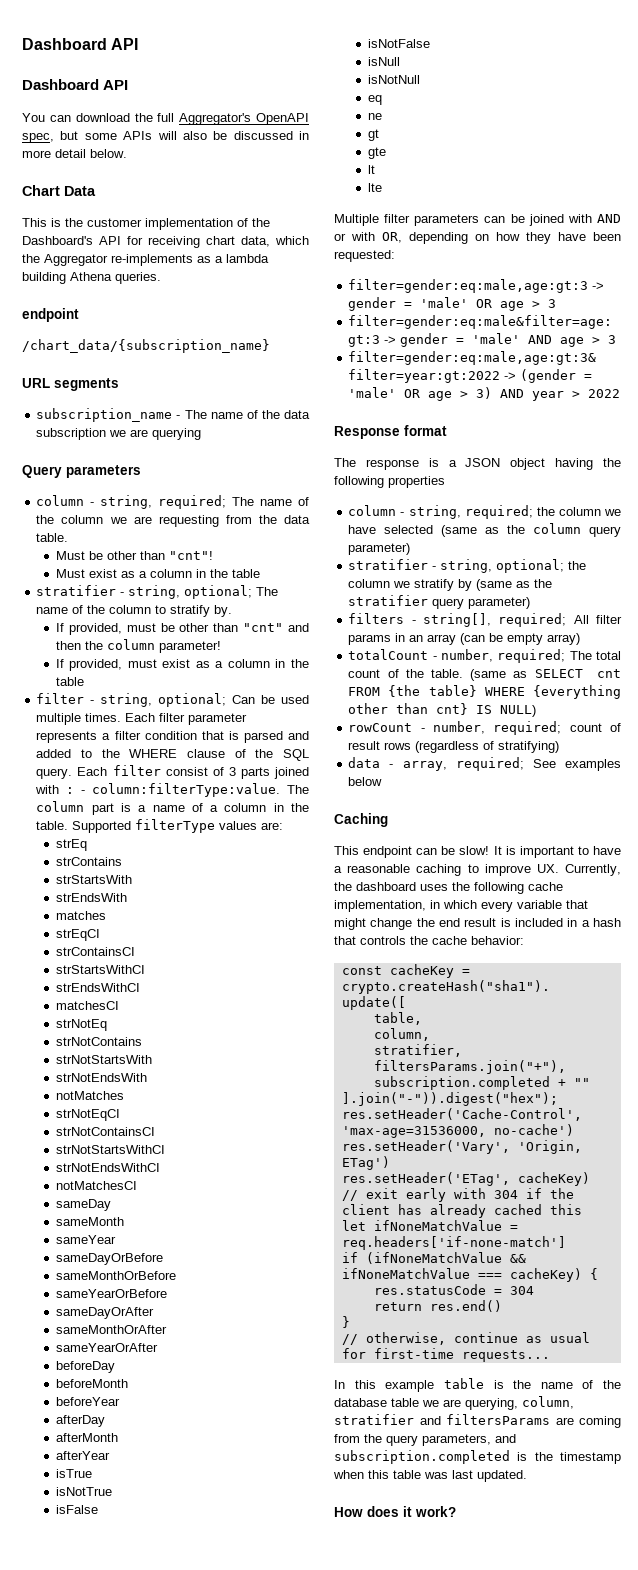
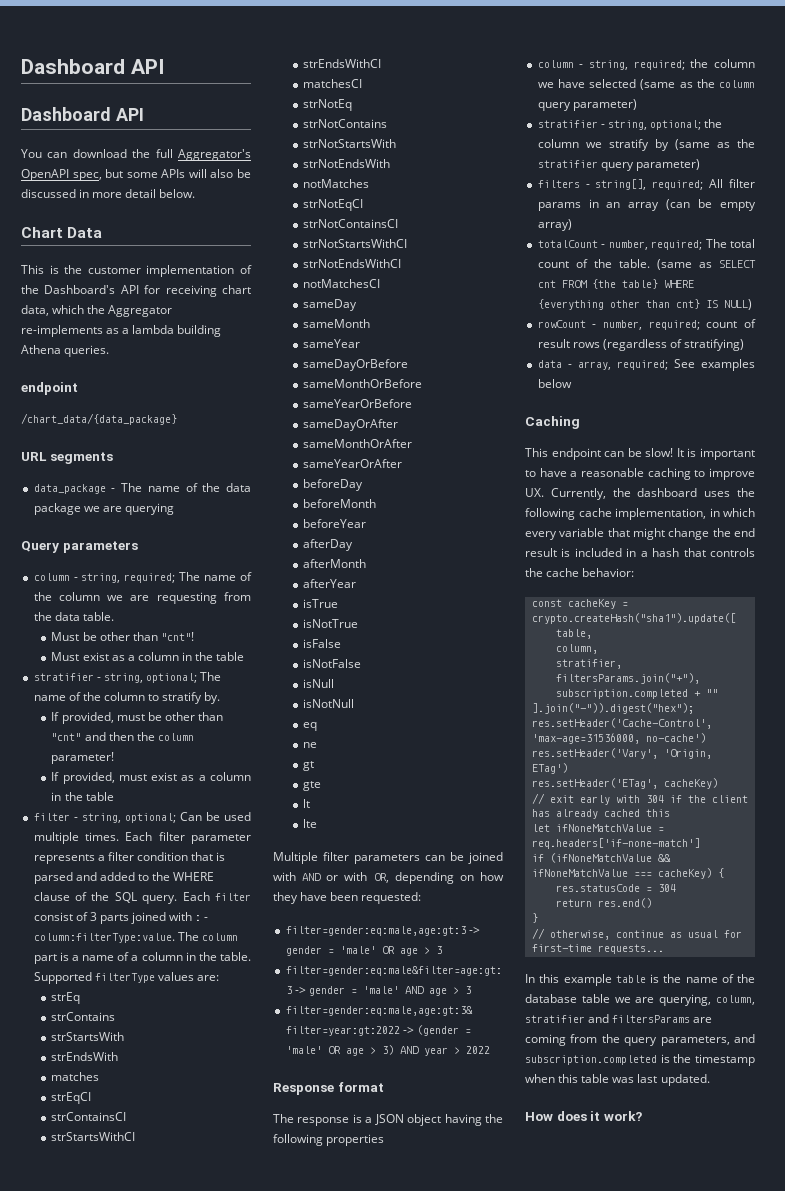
[22,339,270,353] /chart_data/{subscription_name} -> [21,413,177,425] /chart_data/{data_package}
[36,408,173,422] subscription_name -> [33,484,106,494] data_package
[36,428,107,440] subscription -> [33,503,81,515] package

